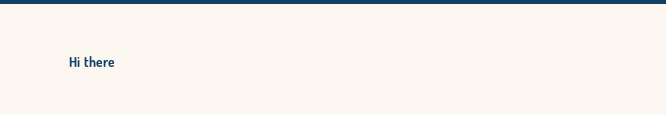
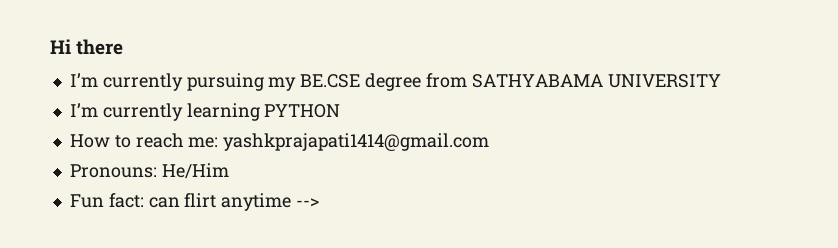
(115, 61) none -> [69,73,721,91] [69,103,341,121] [69,133,490,151] [69,163,229,179] [69,193,320,211] // I’m currently pursuing my BE.CSE degree from SATHYABAMA UNIVERSITY // I’m currently learning PYTHON // How to reach me: yashkprajapati1414@gmail.com // Pronouns: He/Him // Fun fact: can flirt anytime -->

